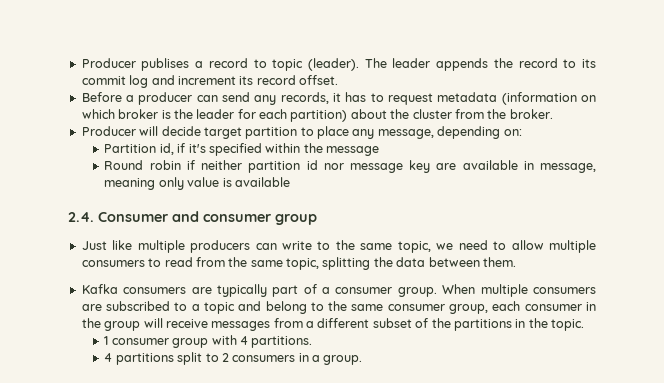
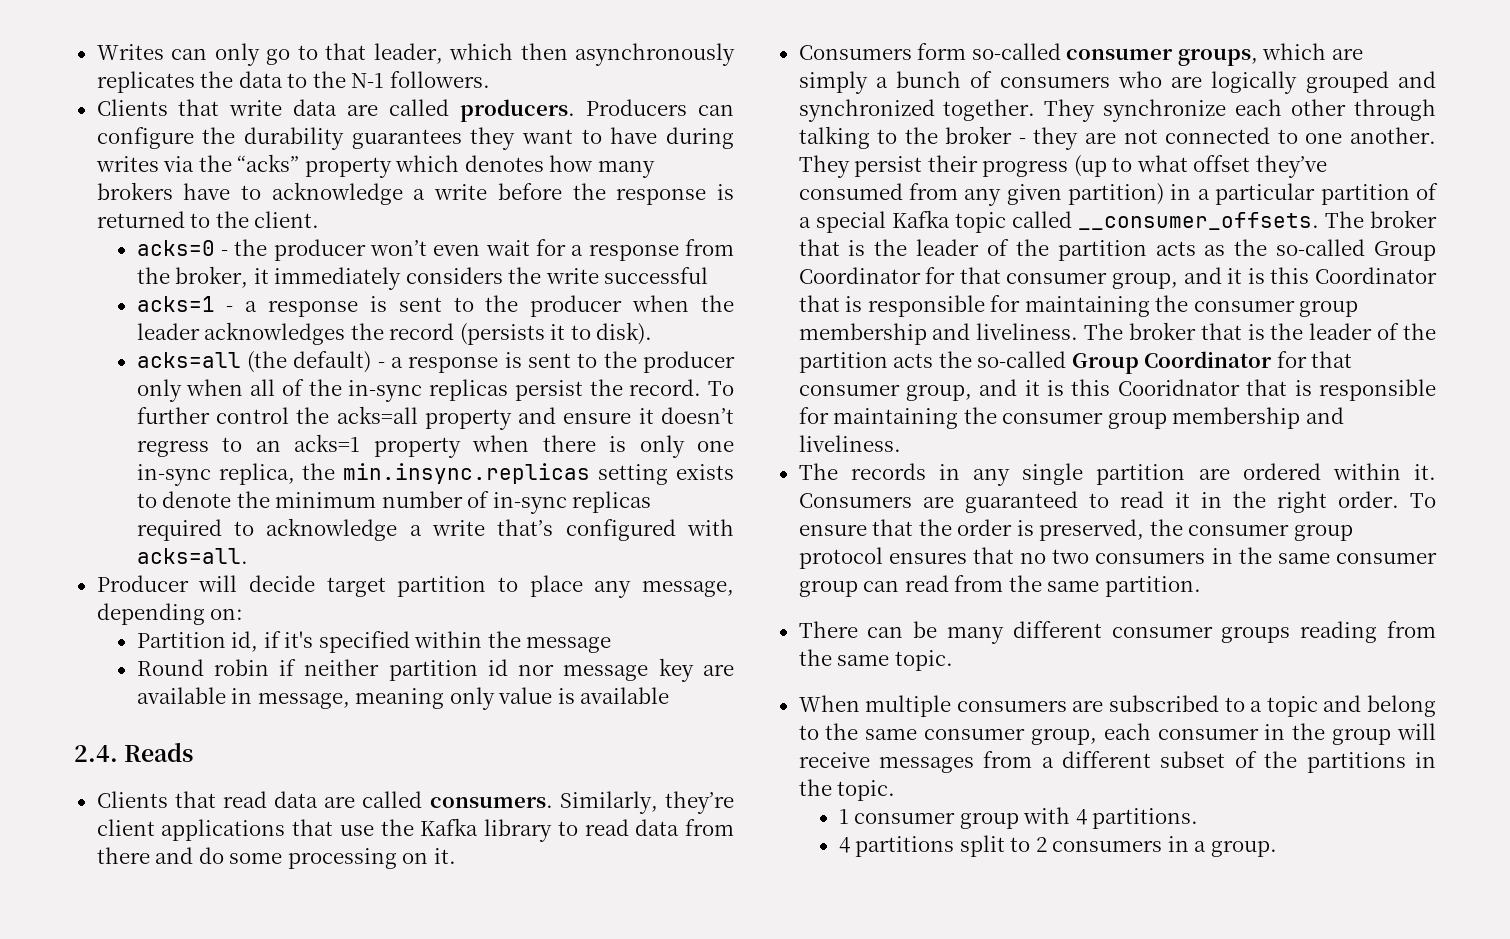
[81,58,596,71] [81,75,338,88] [81,92,597,105] [81,109,553,122] Producer publises a record to topic (leader). The leader appends the record to its commit log and increment its record offset. // Before a producer can send any records, it has to request metadata (information on which broker is the leader for each partition) about the cluster from the broker. -> [96,43,736,66] [96,71,490,93] [96,99,735,122] [96,127,735,150] [95,154,655,178] [96,182,735,205] [96,211,320,228] [136,239,735,261] [136,266,709,290] [136,295,734,317] [136,322,653,345] [136,351,735,373] [136,379,735,402] [136,406,735,430] [136,434,735,458] [136,463,734,486] [136,491,652,514] [136,518,735,541] [136,548,248,564] Writes can only go to that leader, which then asynchronously replicates the data to the N-1 followers. // Clients that write data are called producers. Producers can configure the durability guarantees they want to have during writes via the “acks” property which denotes how many brokers have to acknowledge a write before the response is returned to the client. // acks=0 - the producer won’t even wait for a response from the broker, it immediately considers the write successful // acks=1 - a response is sent to the producer when the leader acknowledges the record (persists it to disk). // acks=all (the default) - a response is sent to the producer only when all of the in-sync replicas persist the record. To further control the acks=all property and ensure it doesn’t regress to an acks=1 property when there is only one in-sync replica, the min.insync.replicas setting exists to denote the minimum number of in-sync replicas required to acknowledge a write that’s configured with acks=all.
[98,211,317,225] [81,240,596,253] [81,257,516,270] [81,284,437,297] Consumer and consumer group // Just like multiple producers can write to the same topic, we need to allow multiple consumers to read from the same topic, splitting the data between them. // Kafka consumers are typically part of a consumer group. -> [124,742,194,762] [96,791,735,814] [96,818,734,842] [96,847,456,869] [798,43,1363,66] [798,71,1437,94] [798,99,1436,122] [798,126,1436,150] [798,155,1327,178] [798,183,1438,206] [798,210,1437,233] [798,239,1436,261] [798,267,1437,289] [798,295,1359,317] [798,322,1437,345] [798,351,1353,374] [798,379,1436,401] [798,407,1344,429] [798,435,901,452] [798,463,1436,486] [798,491,1436,513] [798,519,1353,541] [798,547,1437,569] [798,575,1201,597] [798,621,1436,644] [798,649,953,671] Reads // Clients that read data are called consumers. Similarly, they’re client applications that use the Kafka library to read data from there and do some processing on it. // Consumers form so-called consumer groups, which are simply a bunch of consumers who are logically grouped and synchronized together. They synchronize each other through talking to the broker - they are not connected to one another. They persist their progress (up to what offset they’ve consumed from any given partition) in a particular partition of a special Kafka topic called __consumer_offsets. The broker that is the leader of the partition acts as the so-called Group Coordinator for that consumer group, and it is this Coordinator that is responsible for maintaining the consumer group membership and liveliness. The broker that is the leader of the partition acts the so-called Group Coordinator for that consumer group, and it is this Cooridnator that is responsible for maintaining the consumer group membership and liveliness. // The records in any single partition are ordered within it. Consumers are guaranteed to read it in the right order. To ensure that the order is preserved, the consumer group protocol ensures that no two consumers in the same consumer group can read from the same partition. // There can be many different consumer groups reading from the same topic. //

